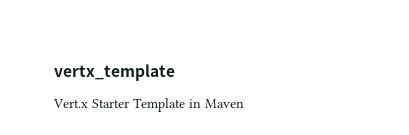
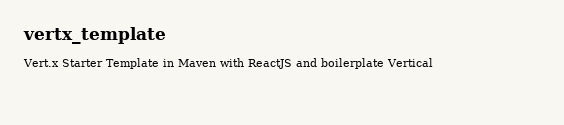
(244, 103) none -> [220,58,433,69] with ReactJS and boilerplate Vertical

